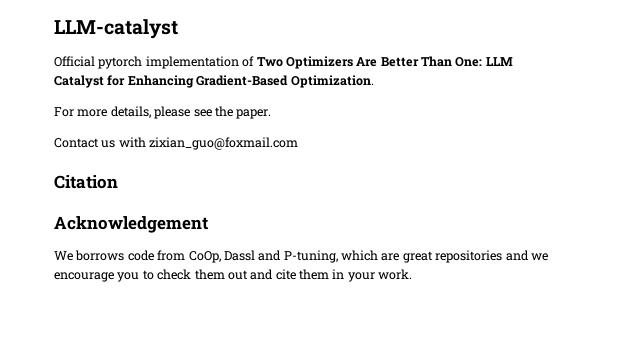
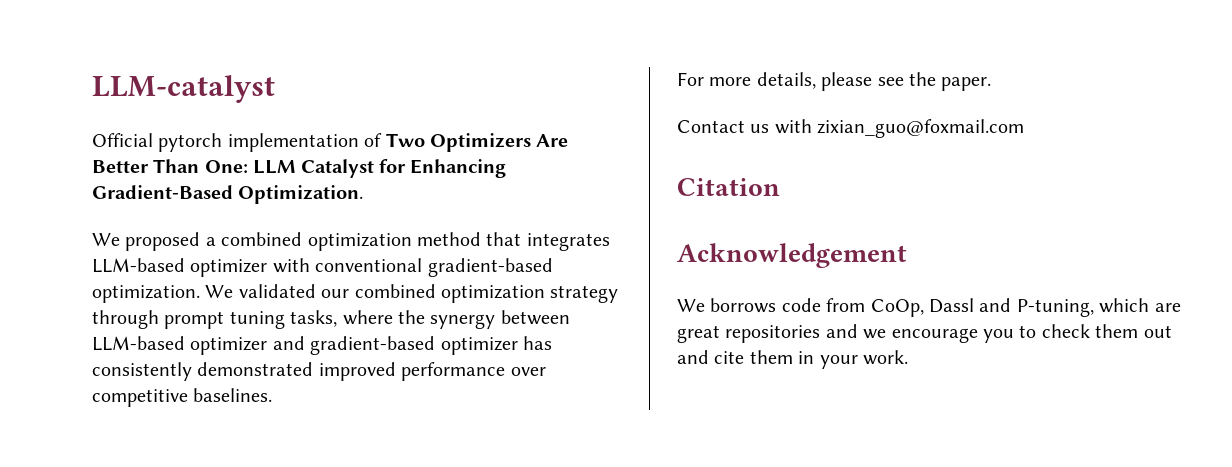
(374, 81) none -> [92,232,610,251] [92,258,553,277] [92,284,619,303] [92,310,570,329] [92,336,552,355] [92,362,546,381] [92,388,273,407] // We proposed a combined optimization method that integrates LLM-based optimizer with conventional gradient-based optimization. We validated our combined optimization strategy through prompt tuning tasks, where the synergy between LLM-based optimizer and gradient-based optimizer has consistently demonstrated improved performance over competitive baselines.

